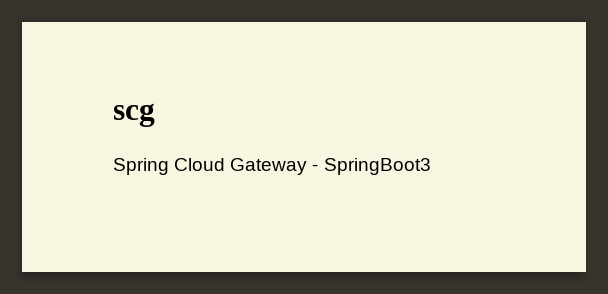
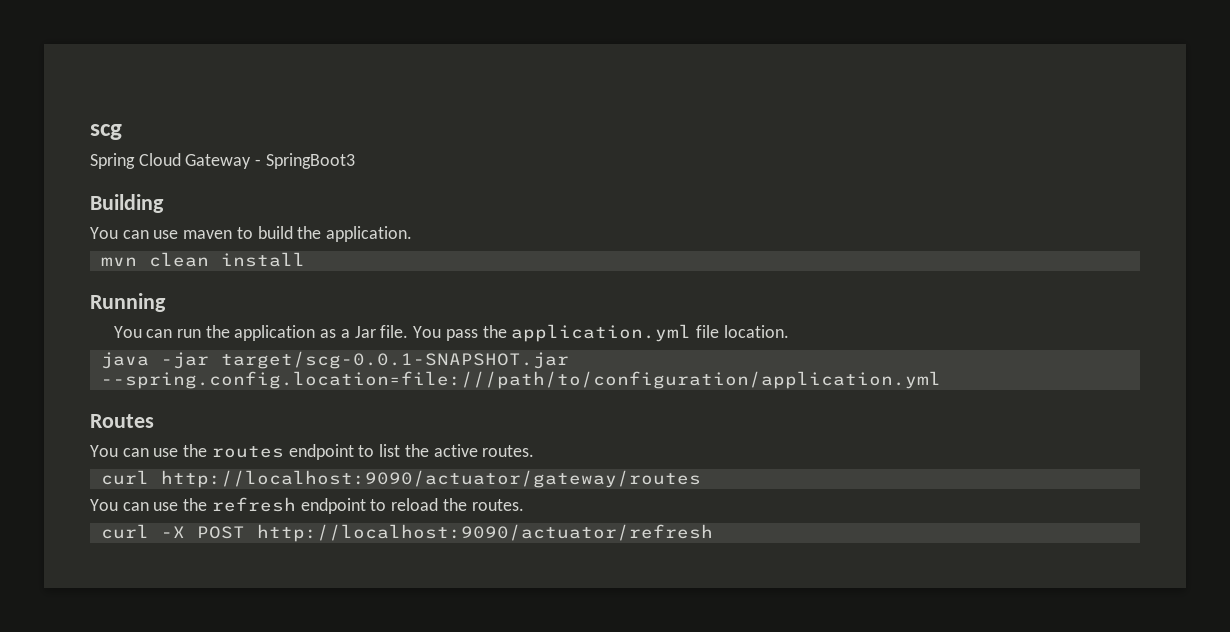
(431, 166) none -> [90,194,164,213] [90,226,413,242] [100,252,305,267] [90,293,166,312] [113,324,789,342] [100,351,569,369] [100,371,941,389] [90,414,154,428] [90,444,535,460] [100,470,701,488] [90,497,524,514] [100,524,713,542] // Building // You can use maven to build the application. // mvn clean install // Running // You can run the application as a Jar file. You pass the application.yml file location. // java -jar target/scg-0.0.1-SNAPSHOT.jar --spring.config.location=file:///path/to/configuration/application.yml // Routes // You can use the routes endpoint to list the active routes. // curl http://localhost:9090/actuator/gateway/routes // You can use the refresh endpoint to reload the routes. // curl -X POST http://localhost:9090/actuator/refresh

